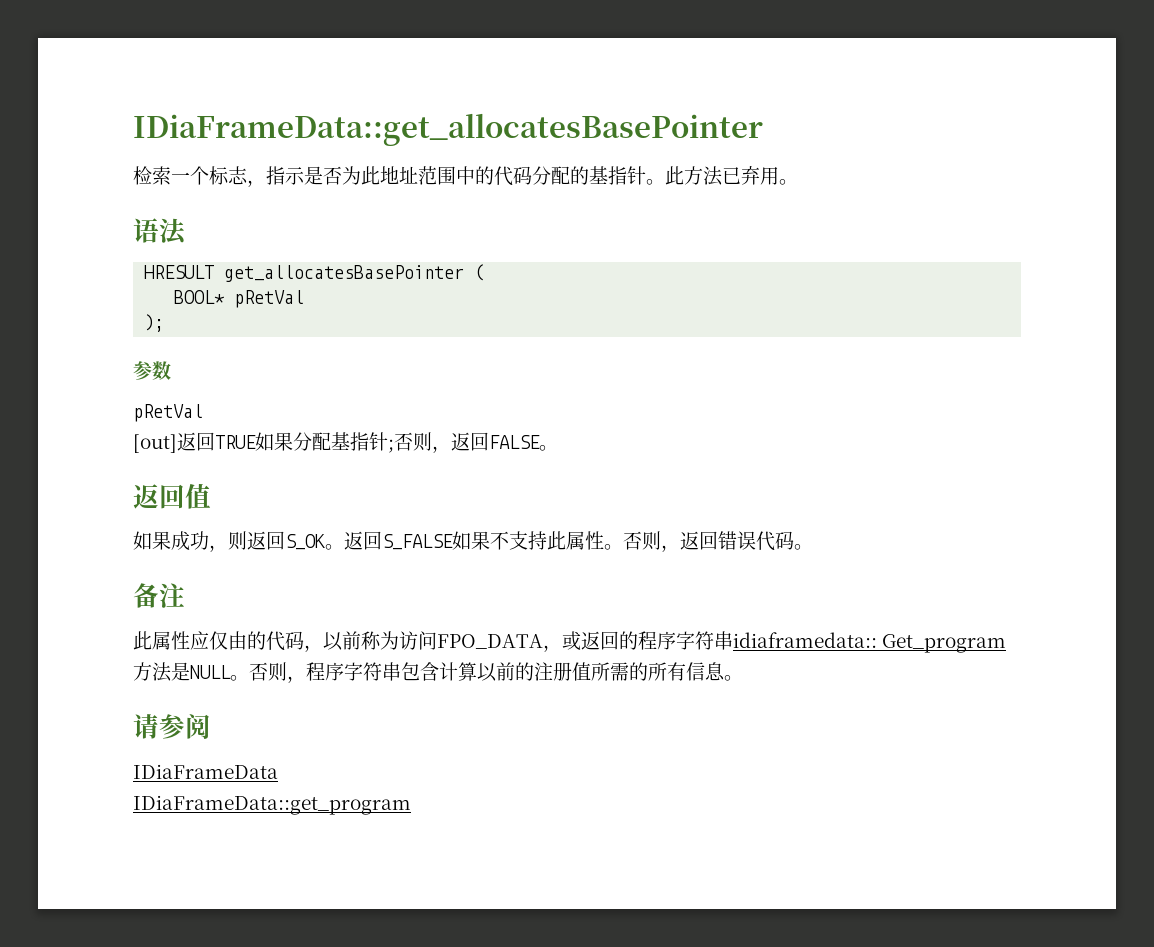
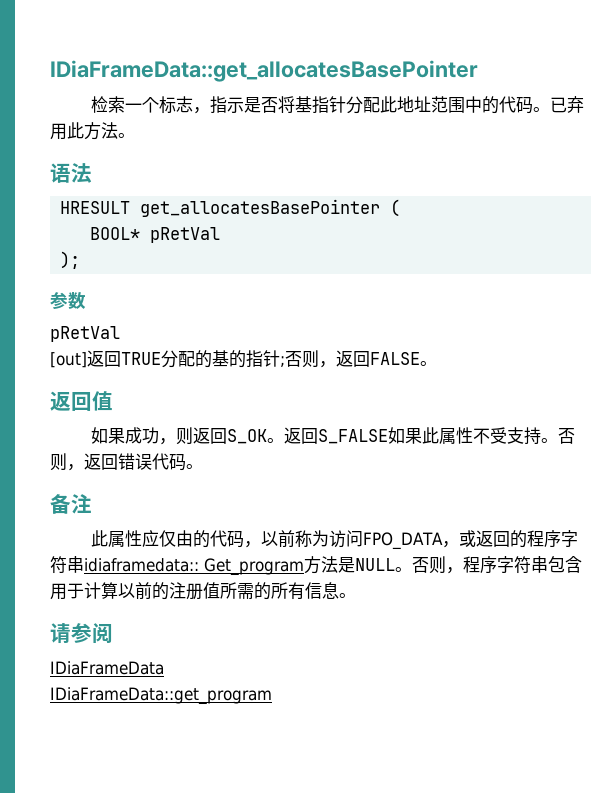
[342,166,361,185] 为 -> [277,96,380,114] 将基指针分配
[532,166,779,186] 分配的基指针。此方法已弃用 -> [532,96,584,113] [50,122,118,140] 。已弃用此方法
[255,432,350,451] 如果分配基 -> [161,350,246,368] 分配的基的
[490,531,604,550] 不支持此属性 -> [421,427,541,445] 此属性不受支持
(439, 671) none -> [50,583,84,600] 用于

